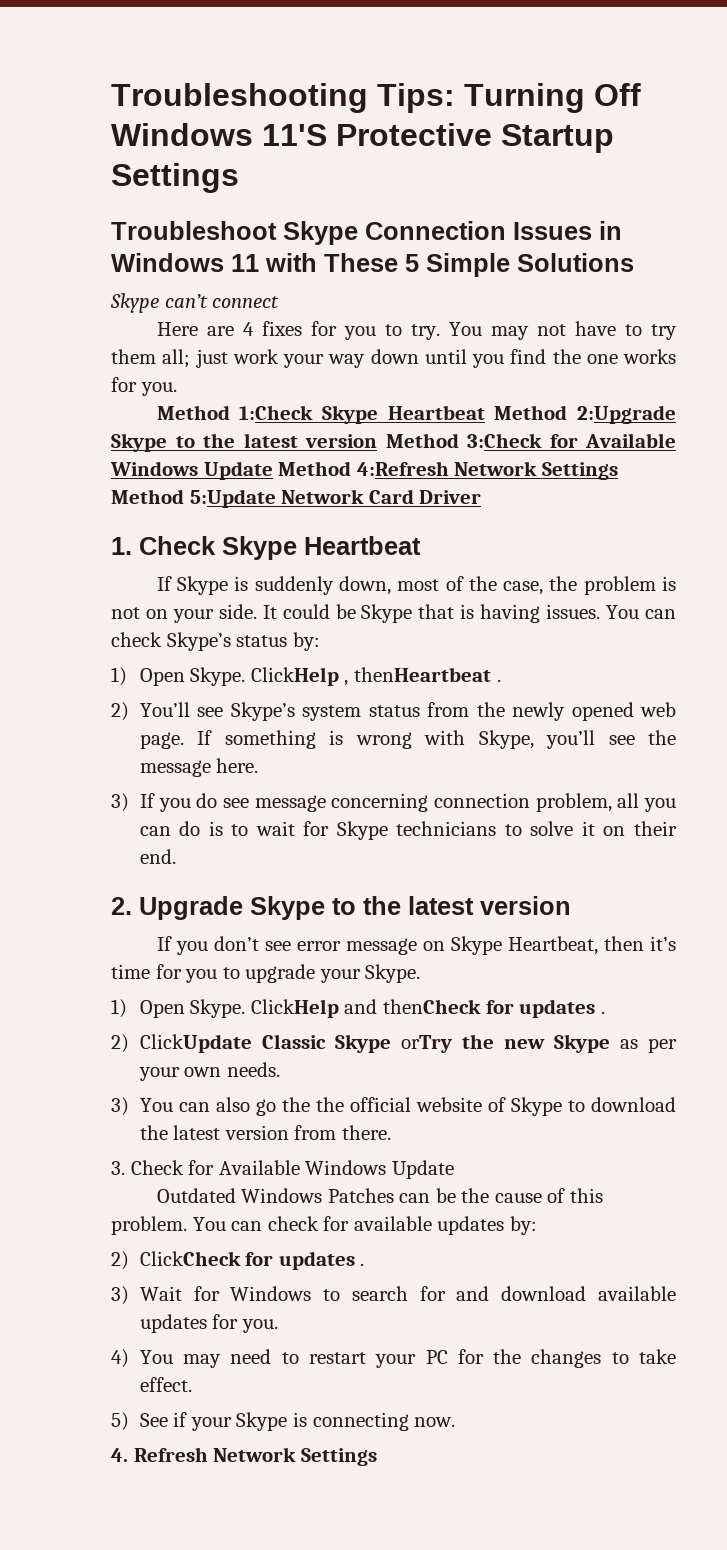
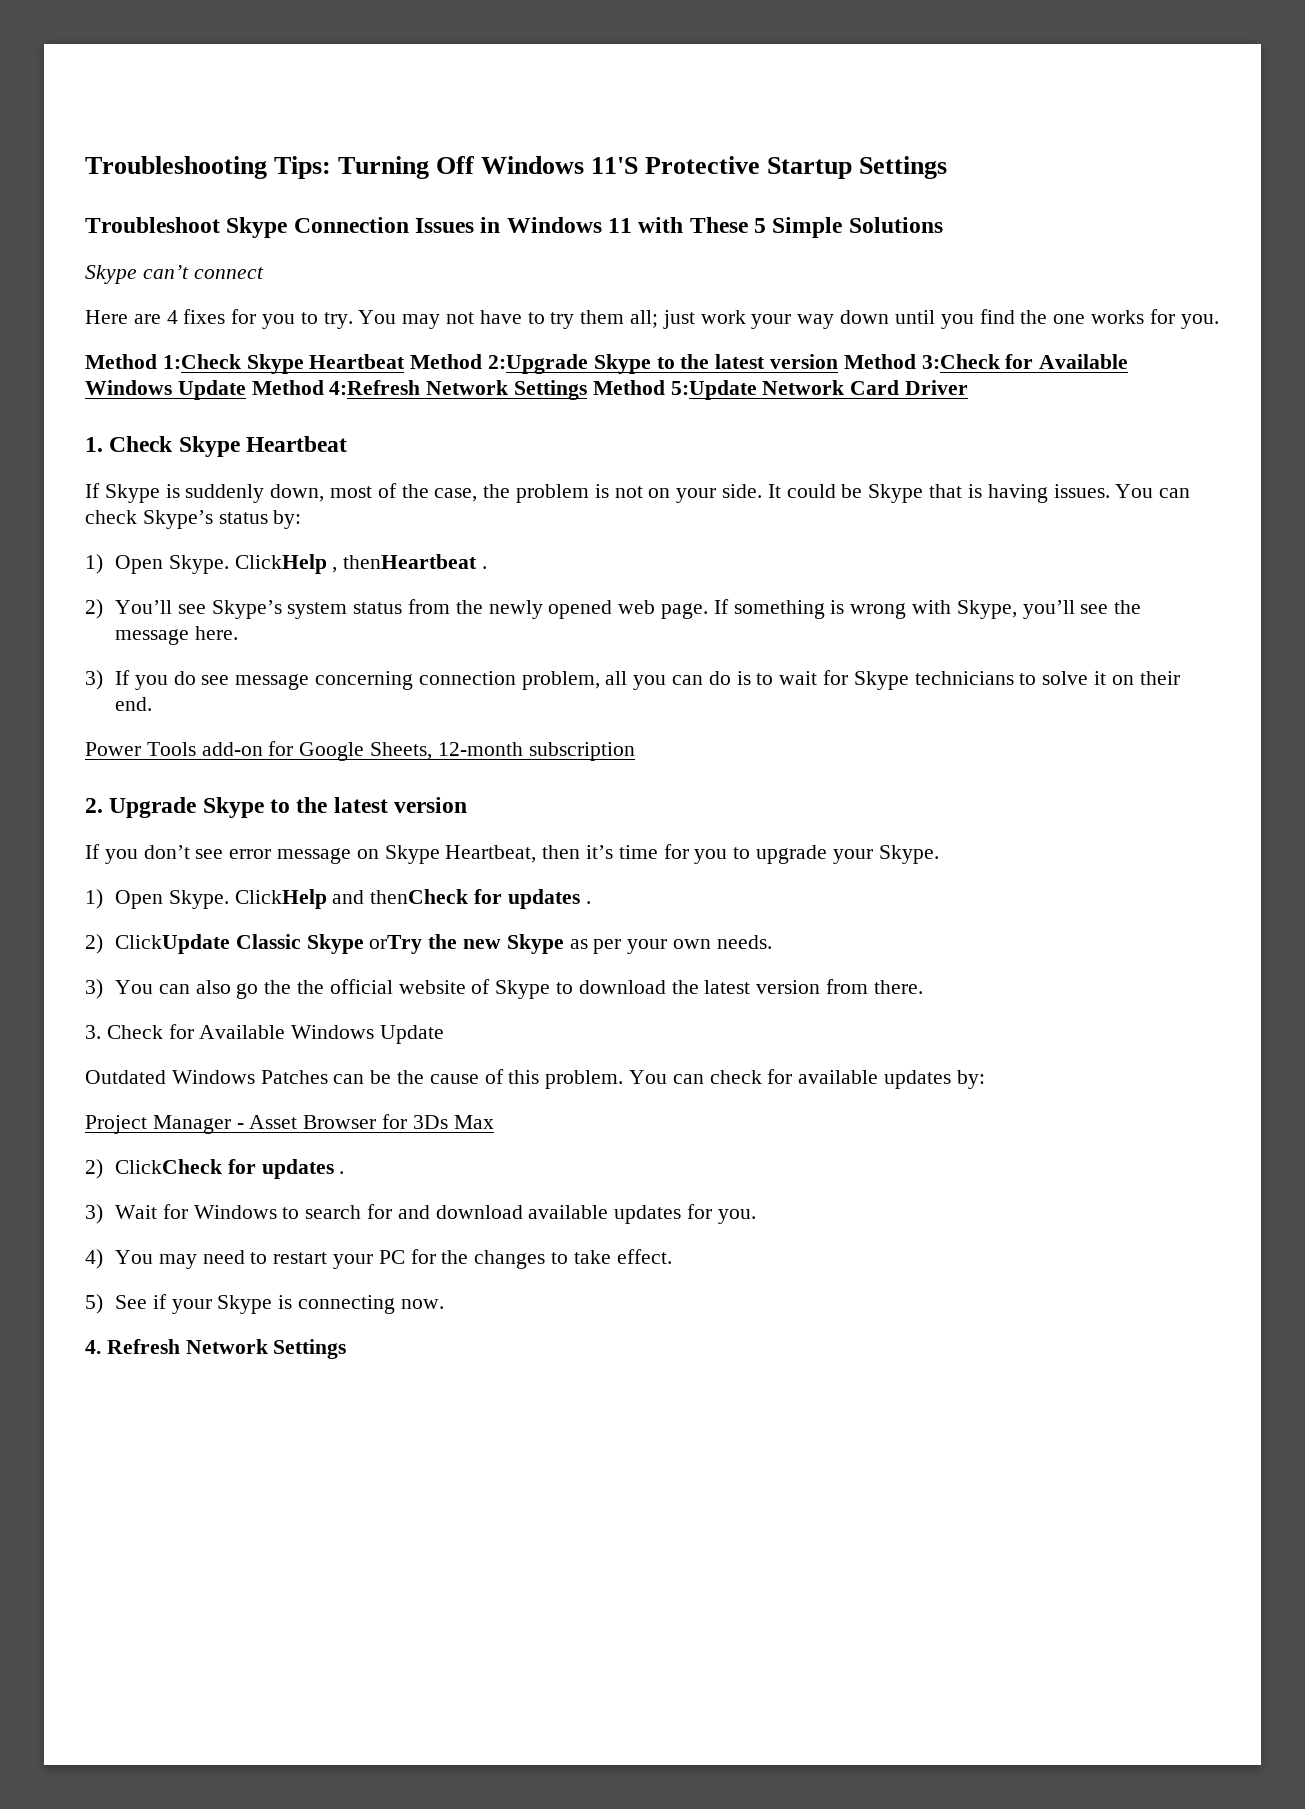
(176, 856) none -> [85,741,635,761] // Power Tools add-on for Google Sheets, 12-month subscription
(537, 1225) none -> [85,1114,494,1134] // Project Manager - Asset Browser for 3Ds Max

